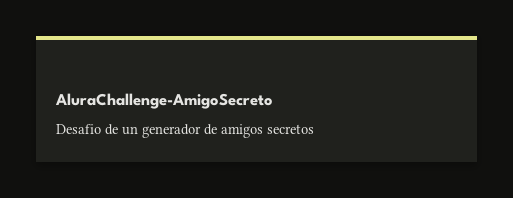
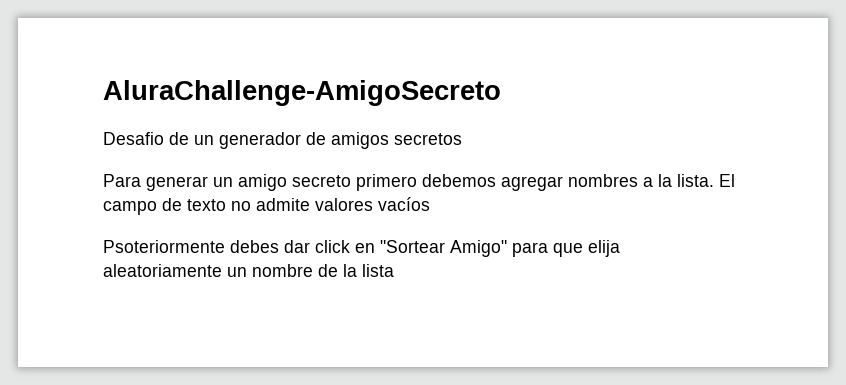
(314, 129) none -> [103,174,735,191] [103,197,430,215] [103,240,620,257] [103,264,394,277] // Para generar un amigo secreto primero debemos agregar nombres a la lista. El campo de texto no admite valores vacíos // Psoteriormente debes dar click en "Sortear Amigo" para que elija aleatoriamente un nombre de la lista

